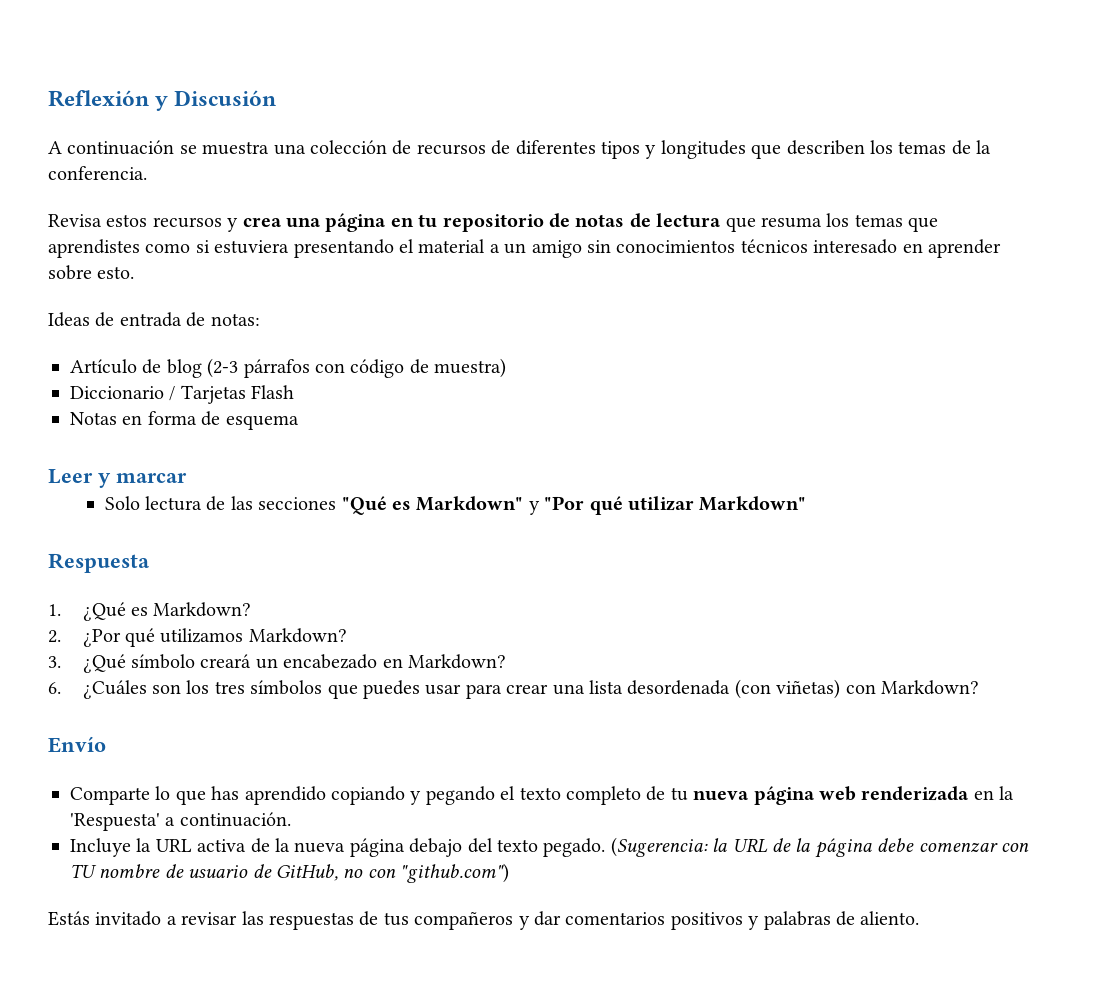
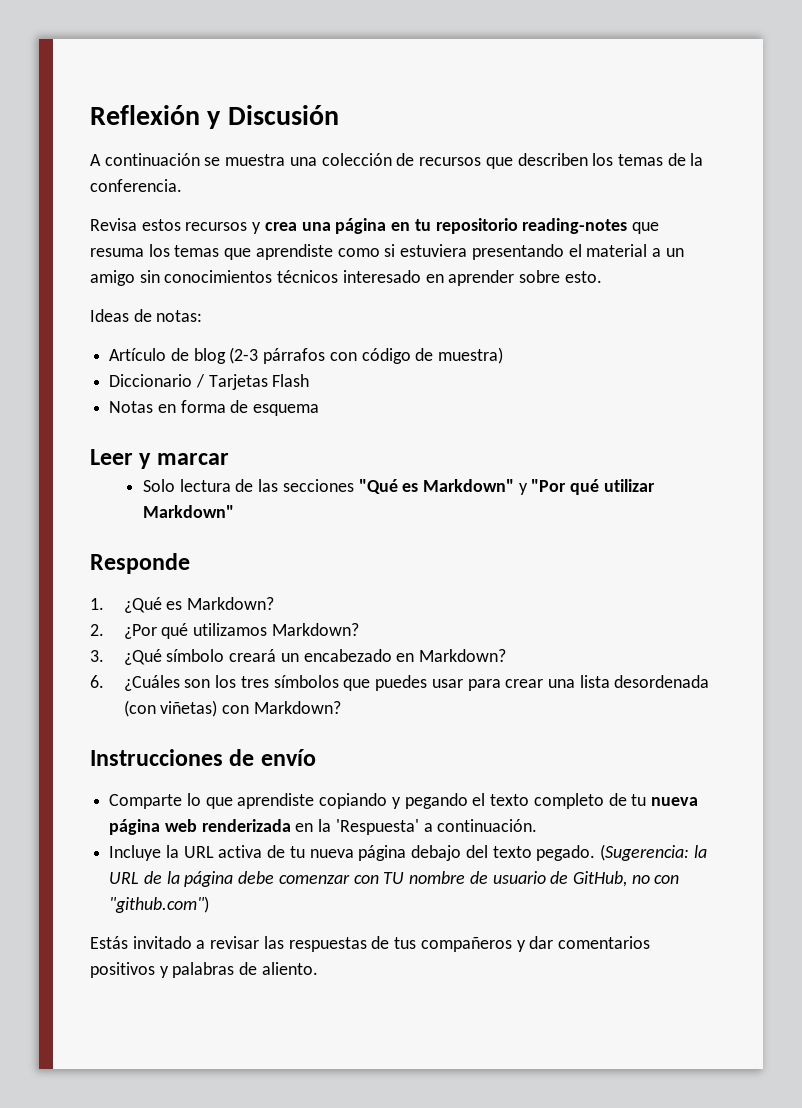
[491,140,746,159] de diferentes tipos y longitudes -> (482, 161) none
[548,213,722,228] de notas de lectura -> [522,218,628,234] reading-notes
[48,239,140,258] aprendistes -> [255,244,333,260] aprendiste
[119,312,206,327] entrada de -> (152, 315) none
[48,553,150,573] Respuesta -> [90,553,190,574] Responde
[48,736,106,753] Envío -> [90,749,316,766] Instrucciones de envío
[211,786,326,805] has aprendido -> [237,793,315,809] aprendiste
[275,838,290,852] la -> [289,846,305,858] tu

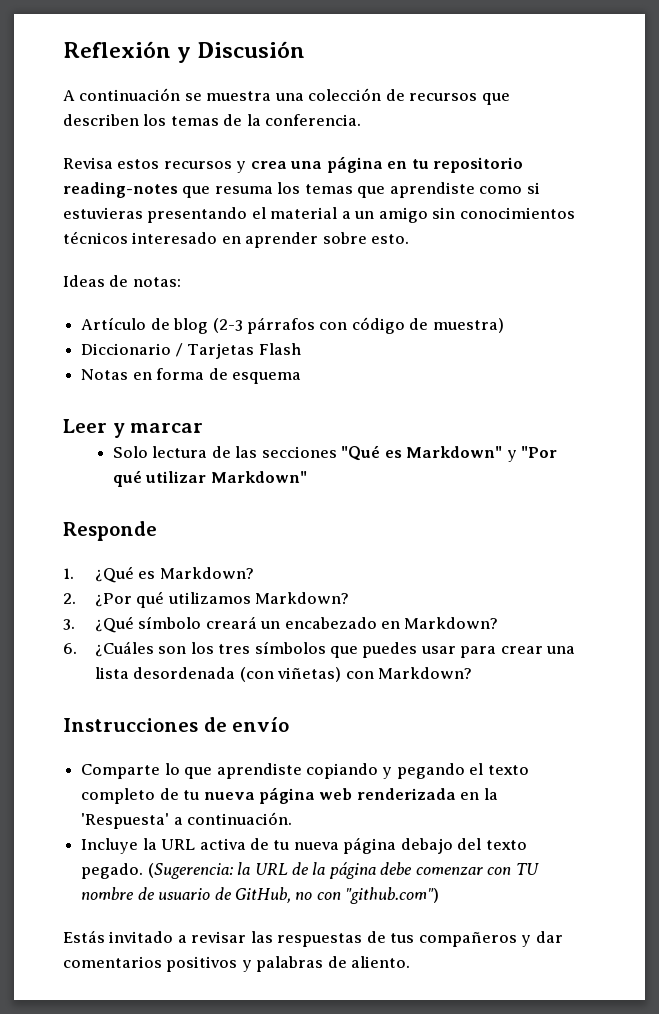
[400,244,468,257] estuviera -> [63,207,143,219] estuvieras

